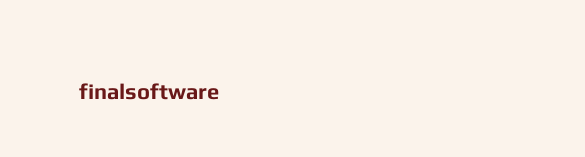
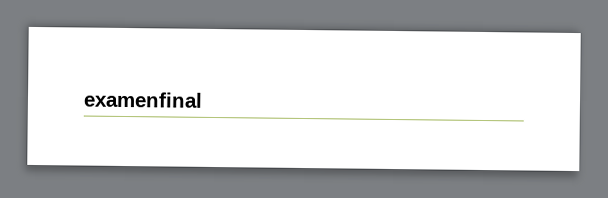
[79,83,219,100] finalsoftware -> [83,91,203,108] examenfinal

